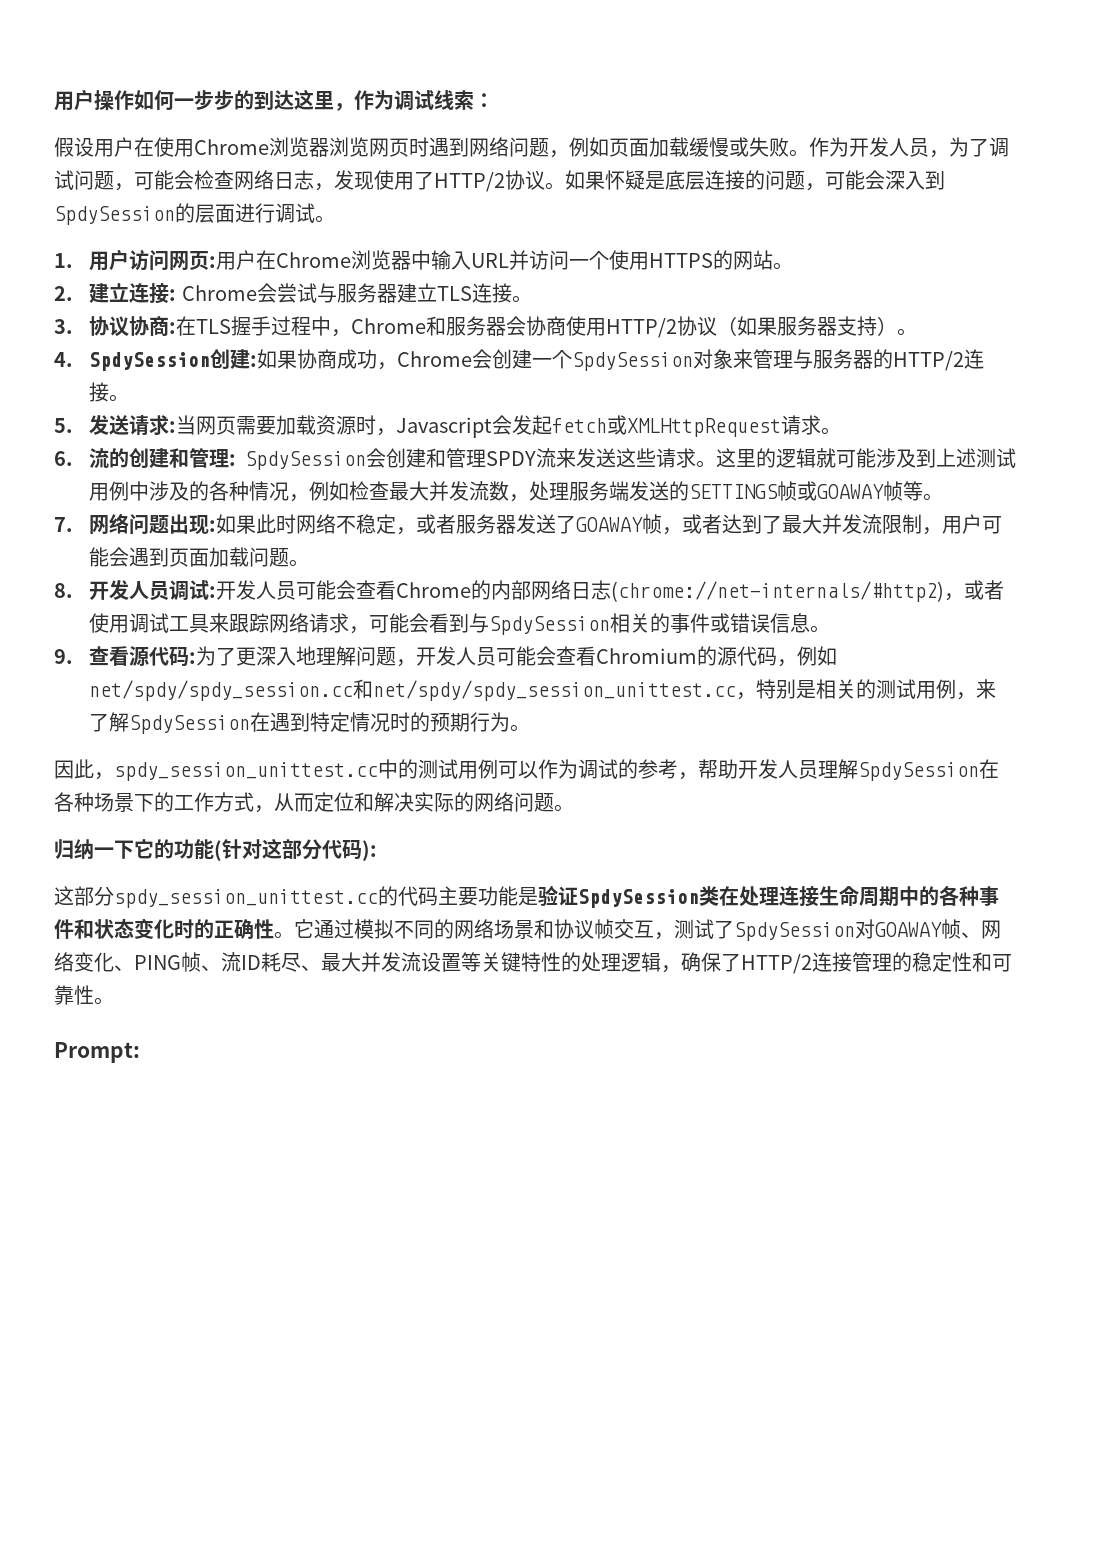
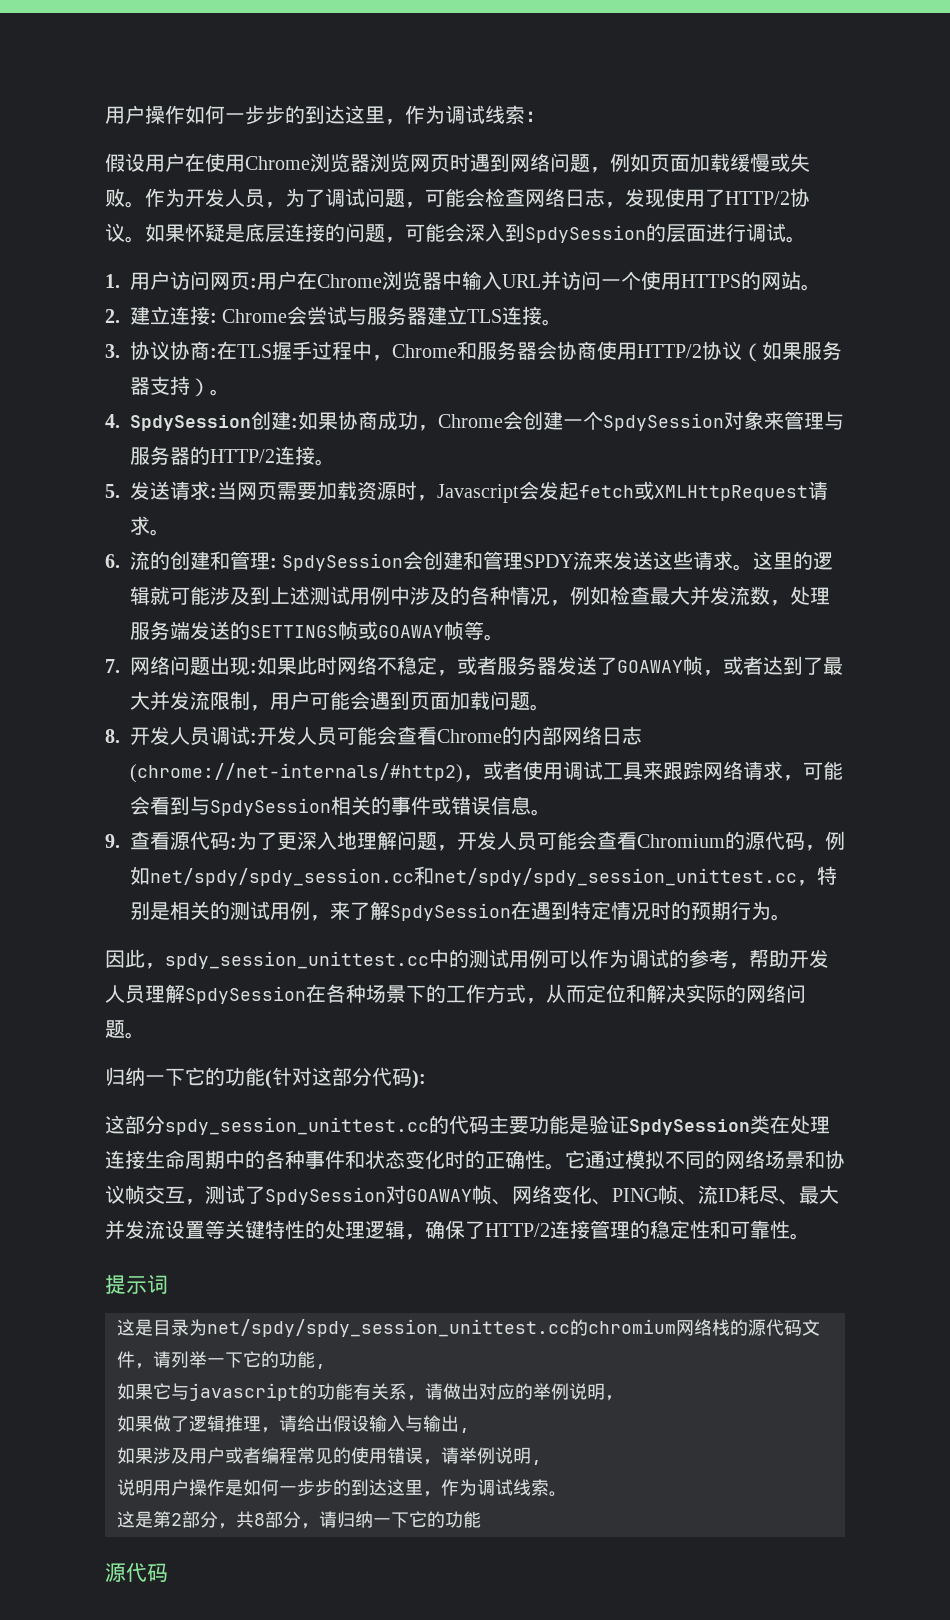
[54,1042,140,1063] Prompt: -> [105,1275,168,1294] [117,1319,820,1337] [117,1351,326,1369] [117,1383,623,1401] [117,1415,470,1433] [117,1447,542,1465] [117,1479,567,1497] [117,1511,481,1529] [105,1563,168,1582] 提示词 // 这是目录为net/spdy/spdy_session_unittest.cc的chromium网络栈的源代码文件，请列举一下它的功能, // 如果它与javascript的功能有关系，请做出对应的举例说明， // 如果做了逻辑推理，请给出假设输入与输出, // 如果涉及用户或者编程常见的使用错误，请举例说明, // 说明用户操作是如何一步步的到达这里，作为调试线索。 // 这是第2部分，共8部分，请归纳一下它的功能 // 源代码

